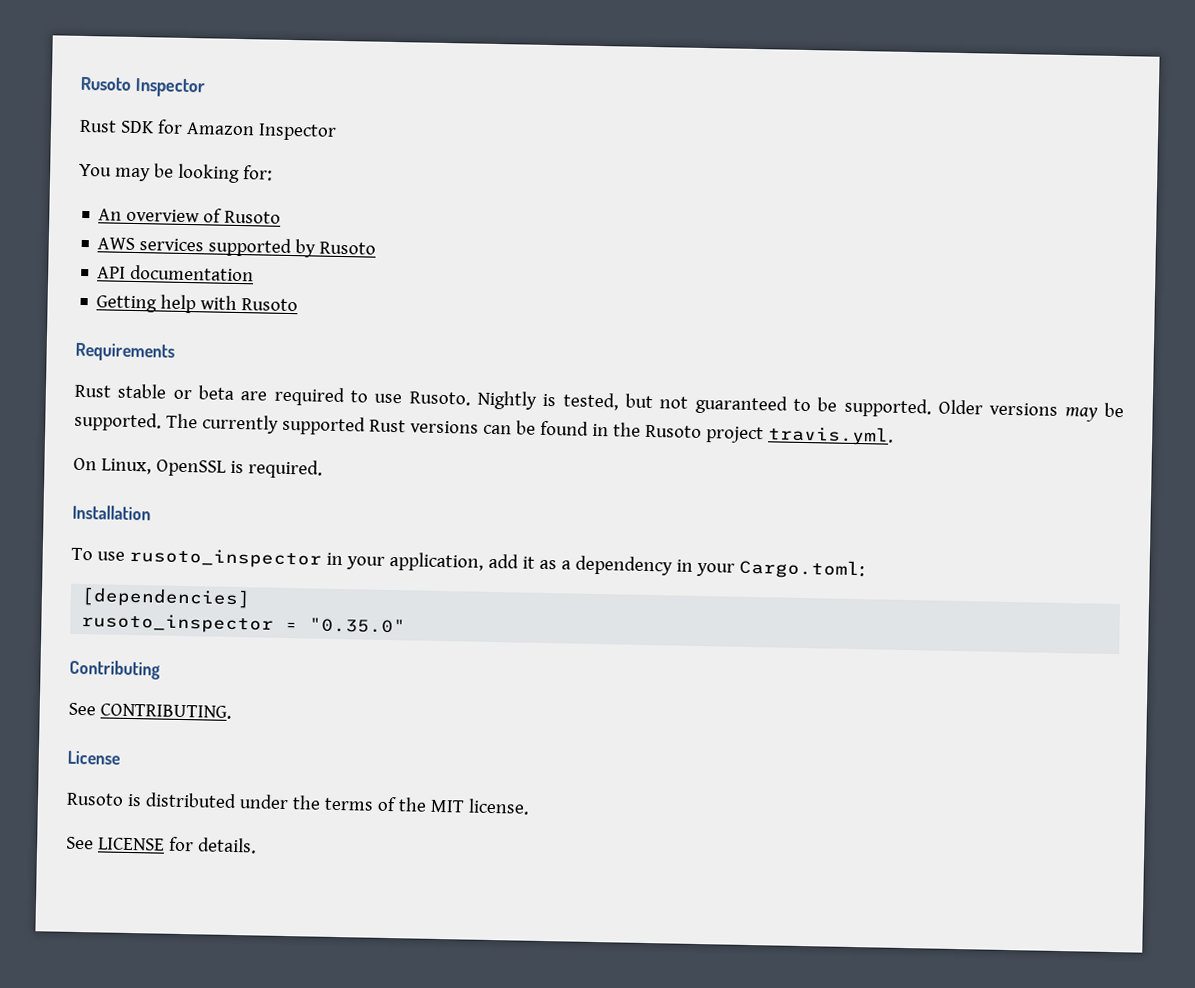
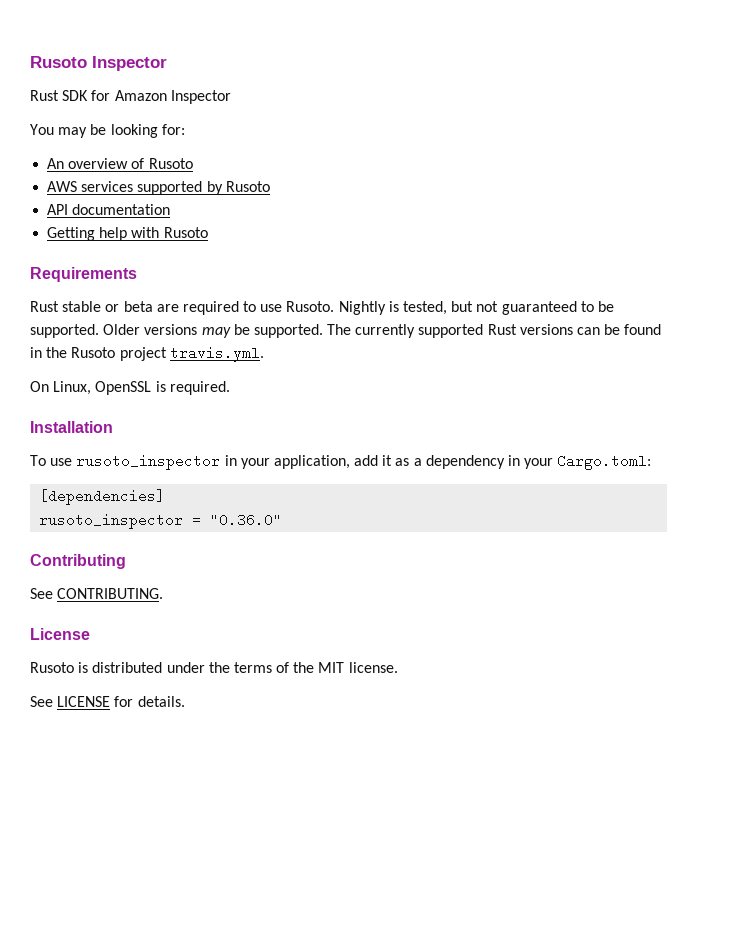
[309,617,407,634] "0.35.0" -> [210,513,283,527] "0.36.0"

